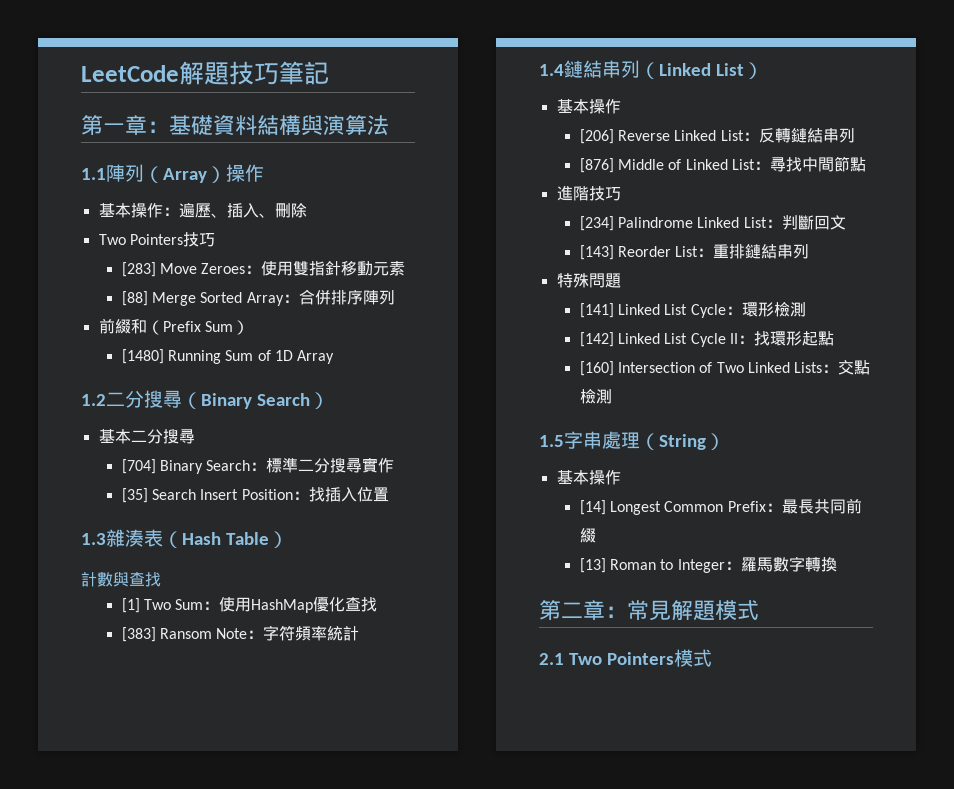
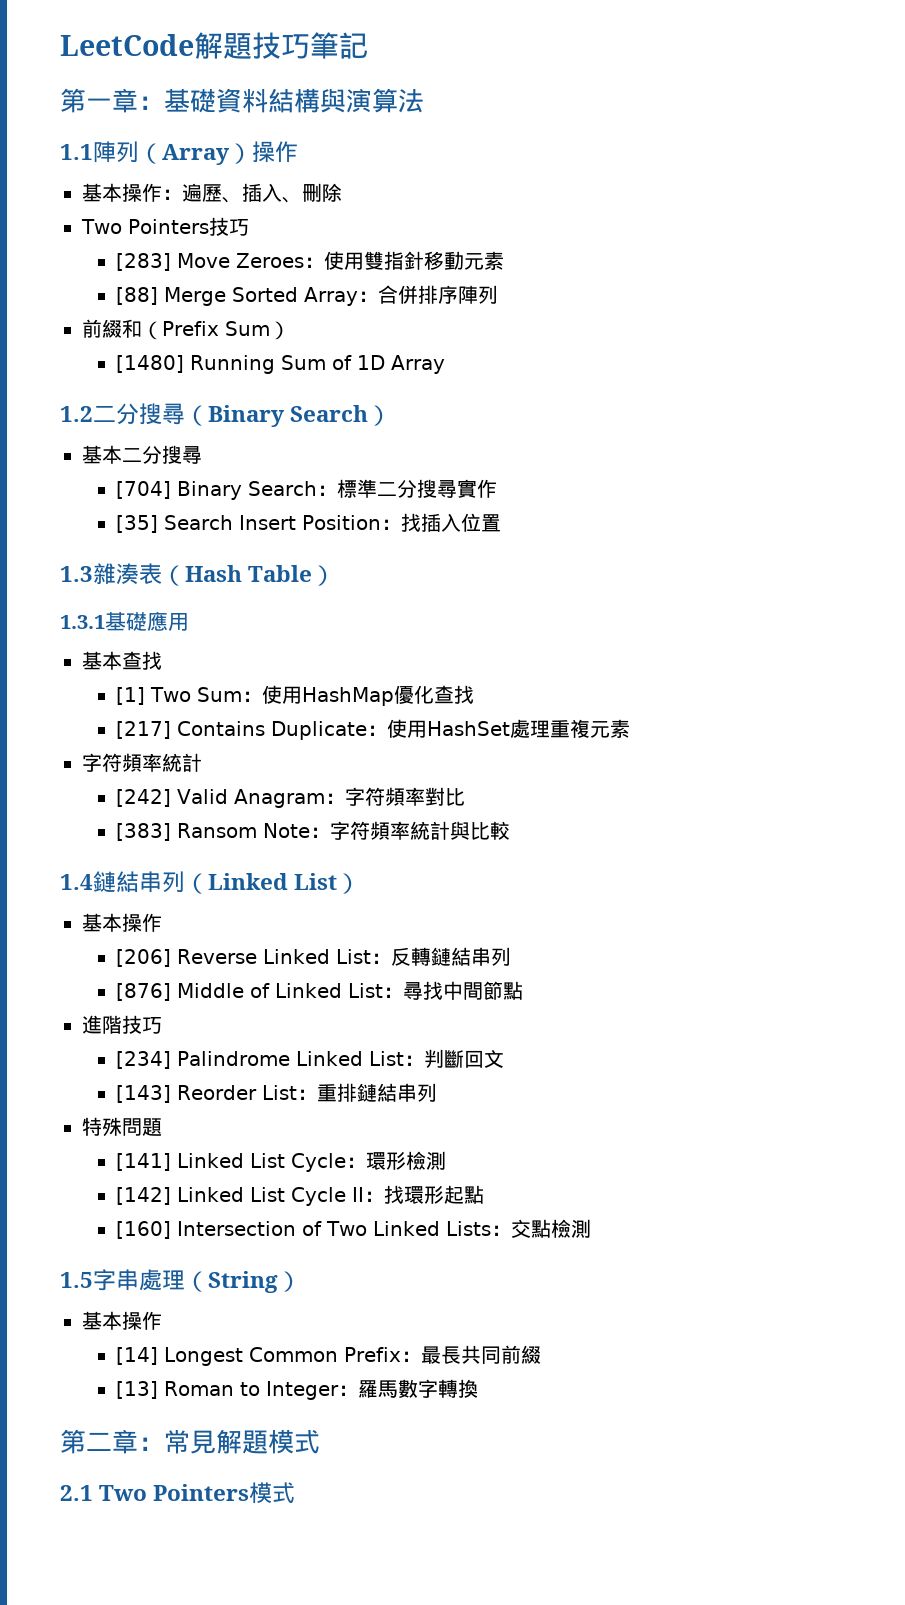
[81,572,129,587] 計數與 -> [60,611,189,631] [82,651,122,670] 1.3.1基礎應用 // 基本
(378, 604) none -> [116,719,631,740] [82,753,202,772] [116,787,466,808] // [217] Contains Duplicate：使用HashSet處理重複元素 // 字符頻率統計 // [242] Valid Anagram：字符頻率對比
(360, 633) none -> [450,821,511,840] 與比較

